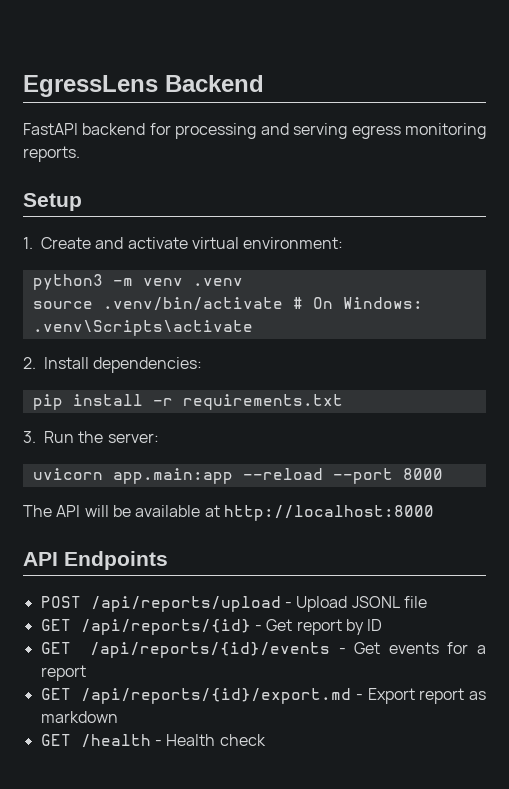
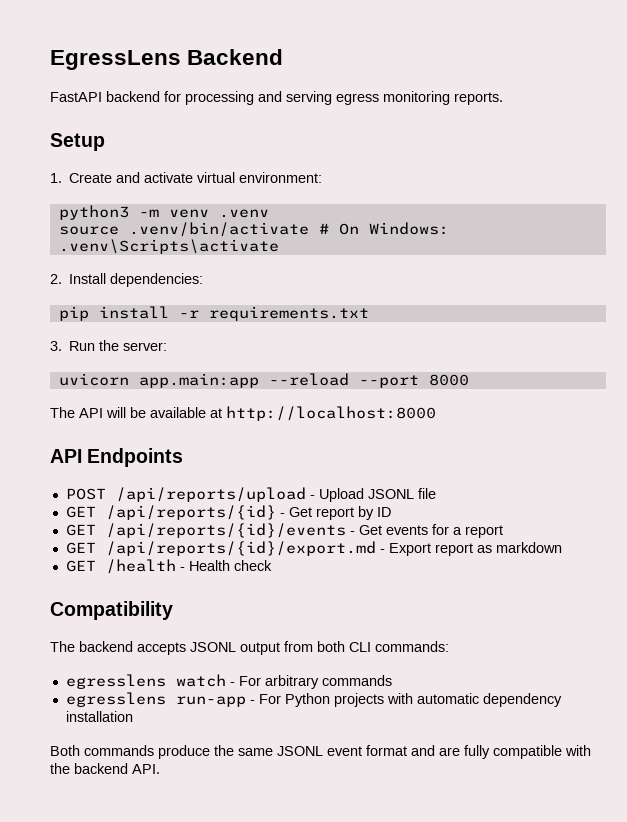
(266, 740) none -> [50,601,173,620] [50,641,449,655] [65,674,392,689] [65,692,562,707] [65,711,133,722] [50,745,591,759] [50,763,160,774] // Compatibility // The backend accepts JSONL output from both CLI commands: // egresslens watch - For arbitrary commands // egresslens run-app - For Python projects with automatic dependency installation // Both commands produce the same JSONL event format and are fully compatible with the backend API.

